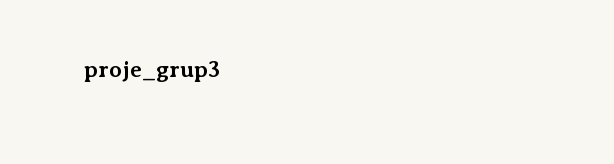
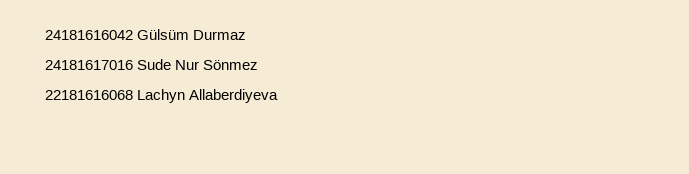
[84,61,220,82] proje_grup3 -> [45,29,247,40] [45,59,259,70] [45,89,279,103] 24181616042 Gülsüm Durmaz // 24181617016 Sude Nur Sönmez // 22181616068 Lachyn Allaberdiyeva

